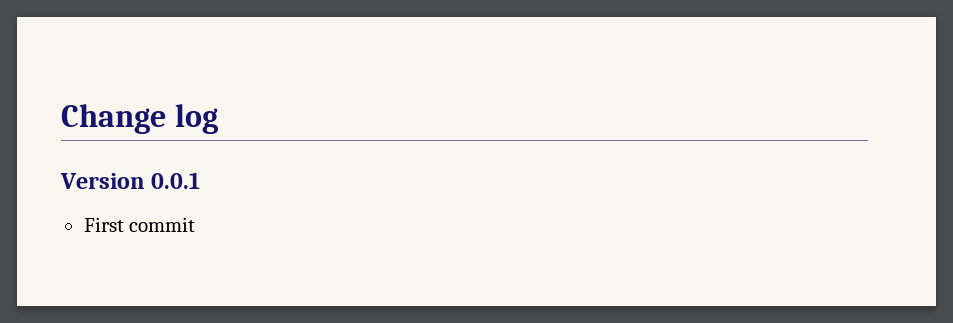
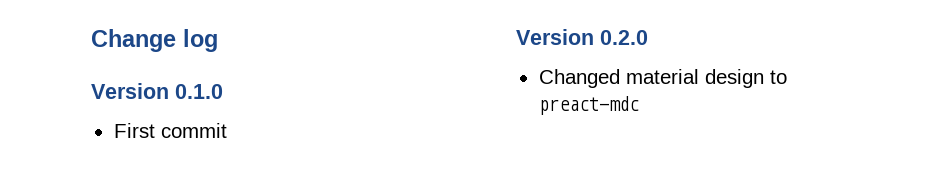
[151,172,201,189] 0.0.1 -> [175,84,223,99] 0.1.0
(196, 224) none -> [516,29,648,45] [538,69,787,88] [538,96,639,115] // Version 0.2.0 // Changed material design to preact-mdc

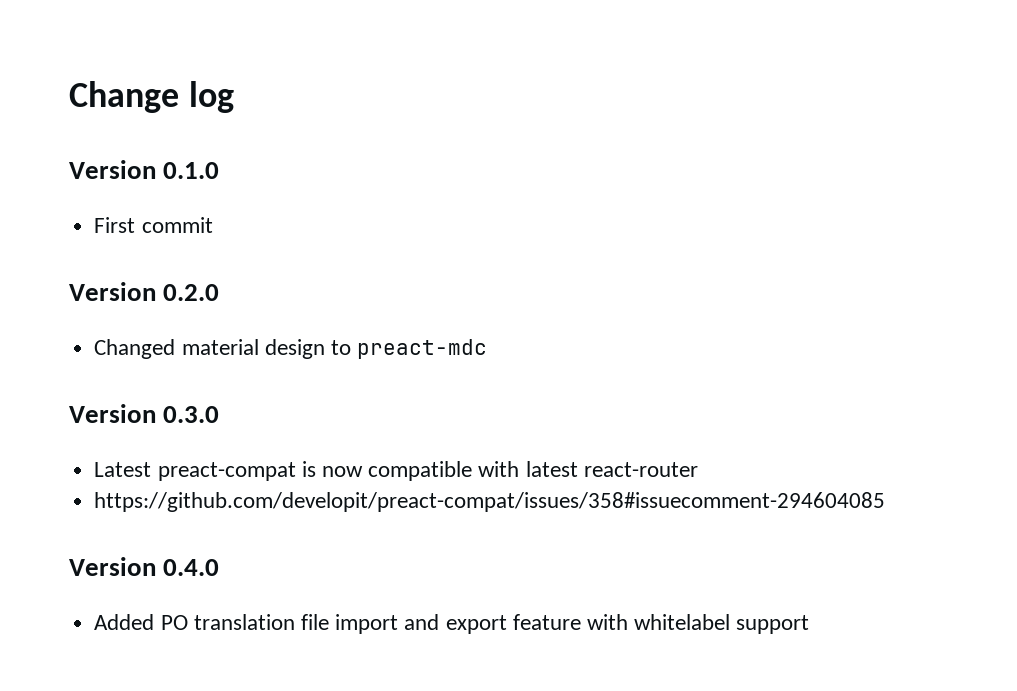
(639, 105) none -> [69,404,220,423] [94,461,698,481] [94,492,886,512] [69,557,220,576] [94,614,810,634] // Version 0.3.0 // Latest preact-compat is now compatible with latest react-router // https://github.com/developit/preact-compat/issues/358#issuecomment-294604085 // Version 0.4.0 // Added PO translation file import and export feature with whitelabel support

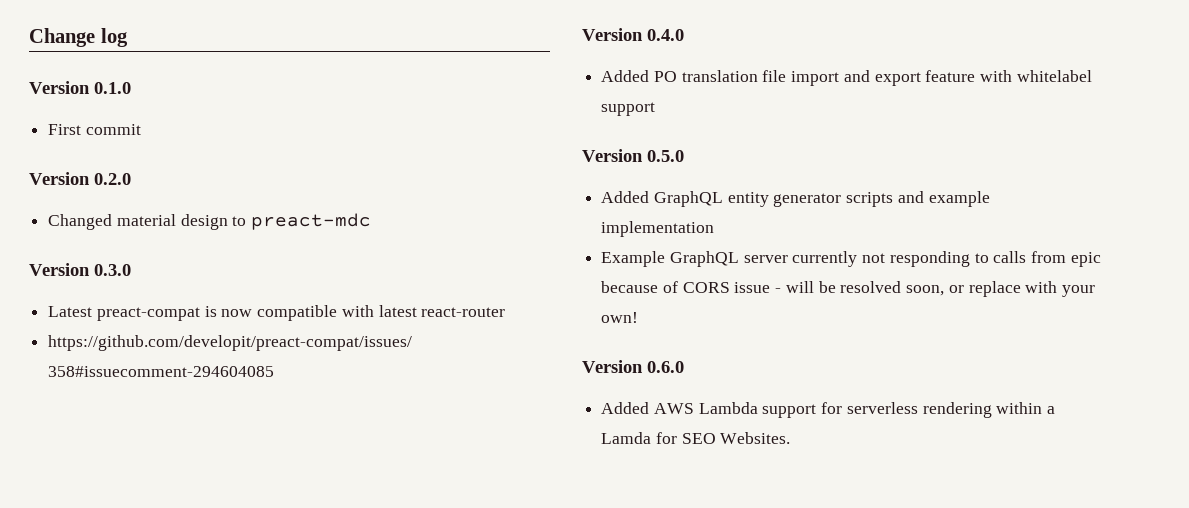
(810, 624) none -> [582,149,684,162] [601,191,990,207] [601,221,715,237] [601,251,1101,267] [601,281,1095,297] [601,312,639,323] [582,360,684,373] [601,402,1056,418] [601,432,791,444] // Version 0.5.0 // Added GraphQL entity generator scripts and example implementation // Example GraphQL server currently not responding to calls from epic because of CORS issue - will be resolved soon, or replace with your own! // Version 0.6.0 // Added AWS Lambda support for serverless rendering within a Lamda for SEO Websites.

